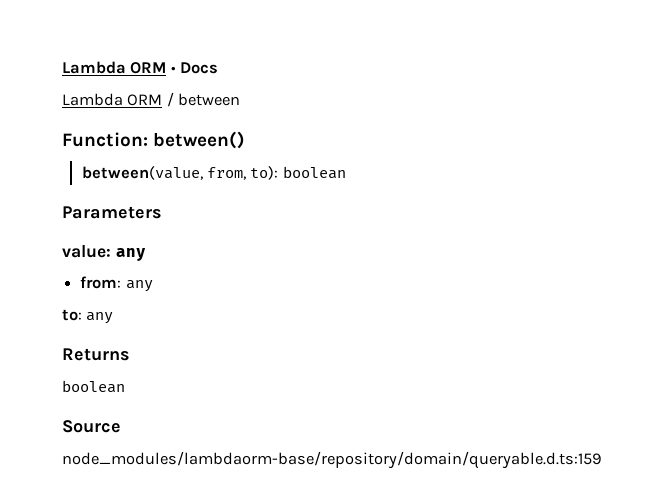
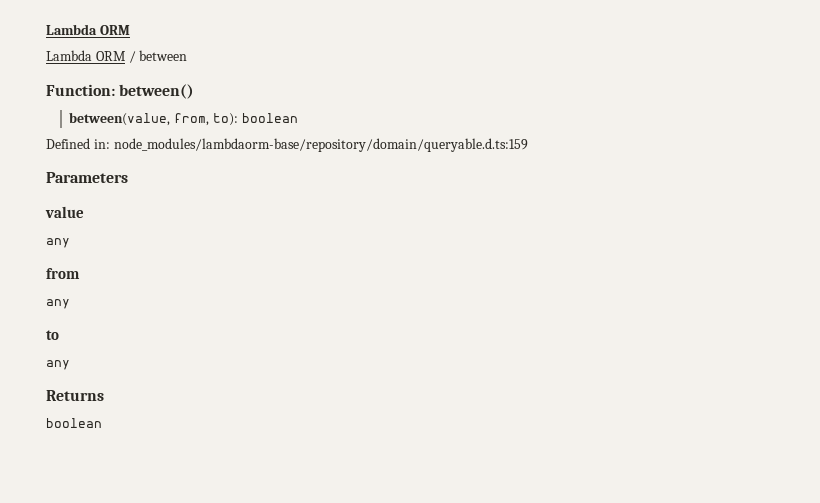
[62,61,219,74] Lambda ORM • Docs -> [46,24,130,35] Lambda ORM
(346, 172) none -> [46,138,528,152] // Defined in: node_modules/lambdaorm-base/repository/domain/queryable.d.ts:159
[62,245,146,261] [80,276,153,292] [62,309,82,321] value: any // from: any // to: -> [45,206,84,218] [46,238,70,248] [46,268,80,279] [46,299,70,309] [46,330,59,340] value // any // from // any // to //
[62,420,121,433] [62,451,602,469] // Source // node_modules/lambdaorm-base/repository/domain/queryable.d.ts:159 -> (102, 423) none

